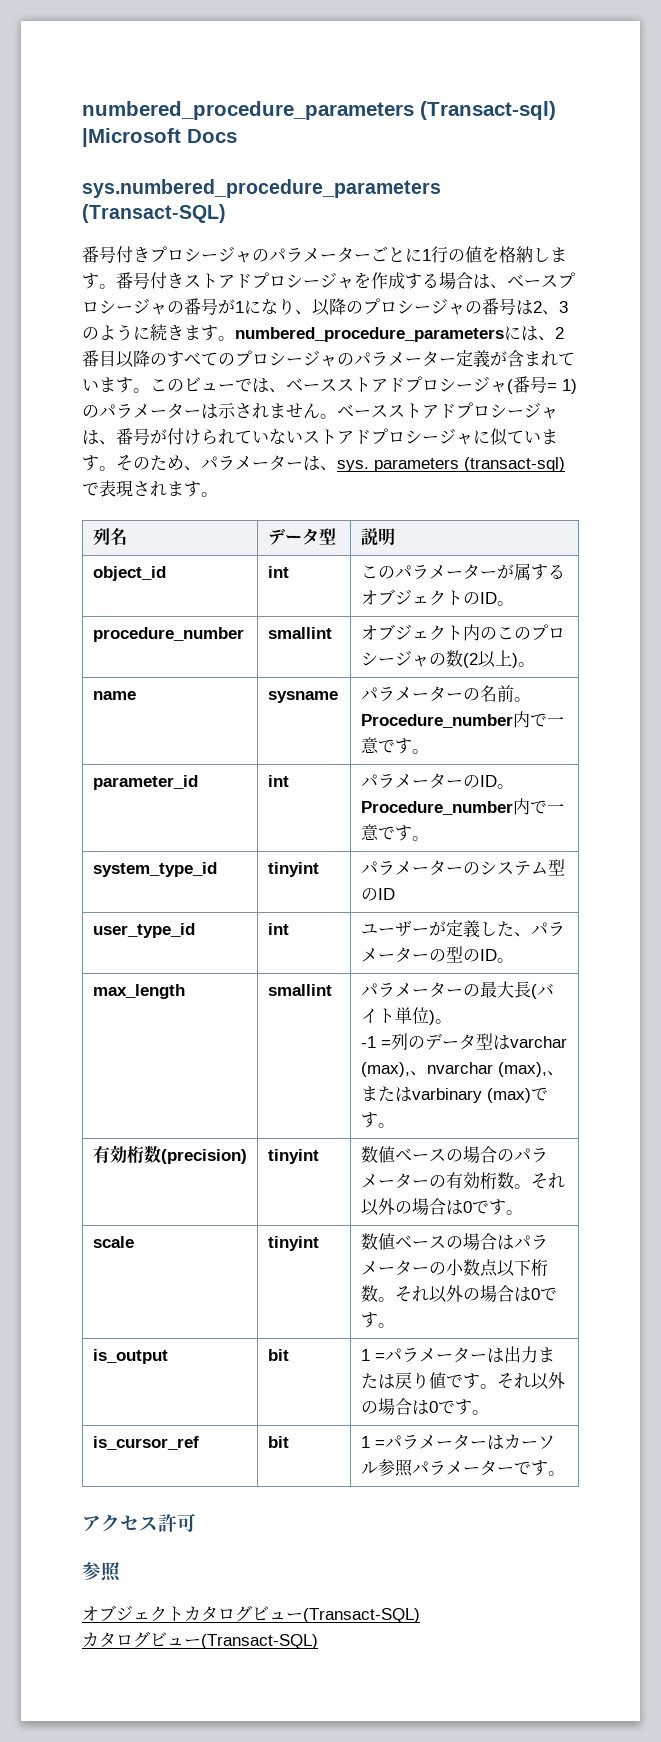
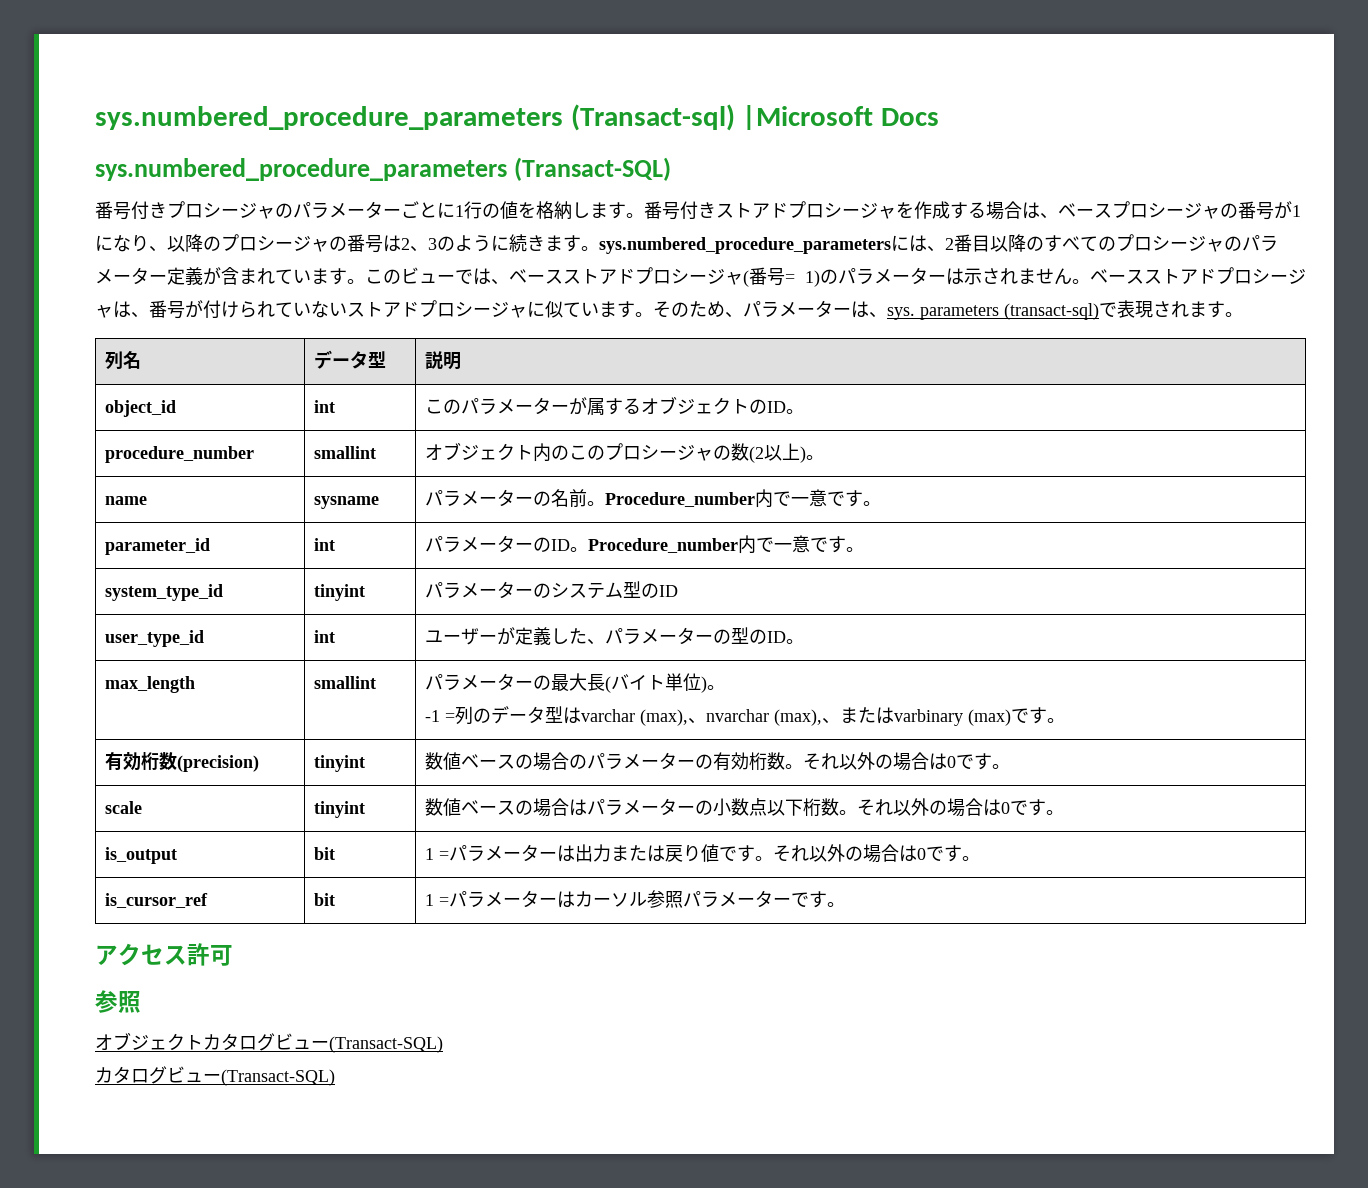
[82,101,414,120] numbered_procedure_parameters -> [95,106,563,130] sys.numbered_procedure_parameters
[235,327,504,342] numbered_procedure_parameters -> [599,237,891,254] sys.numbered_procedure_parameters

